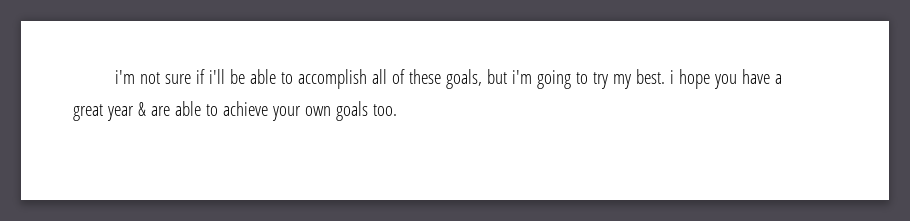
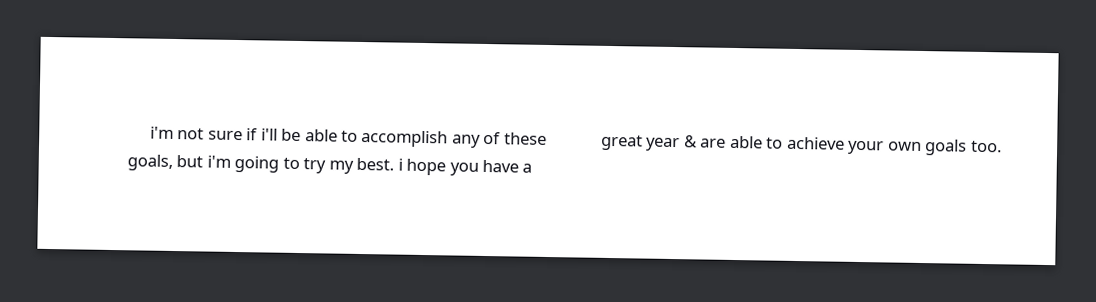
[371,69,387,84] all -> [451,134,481,148] any

